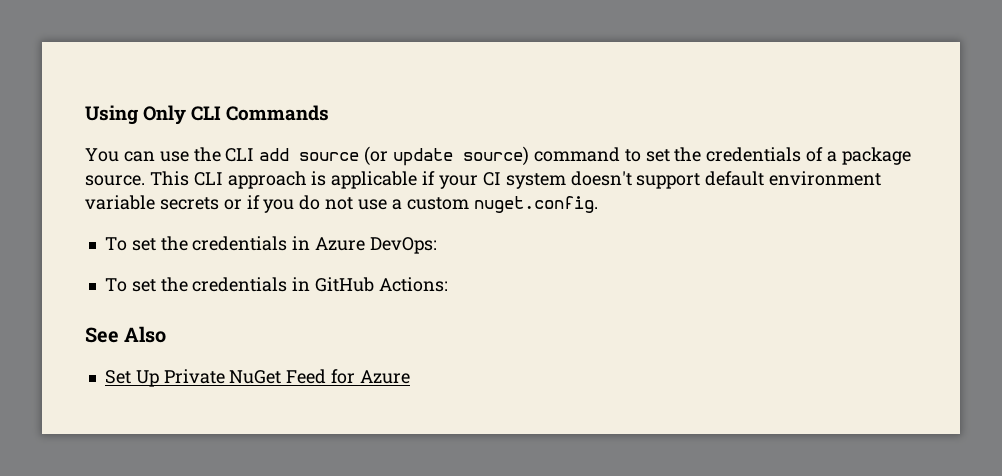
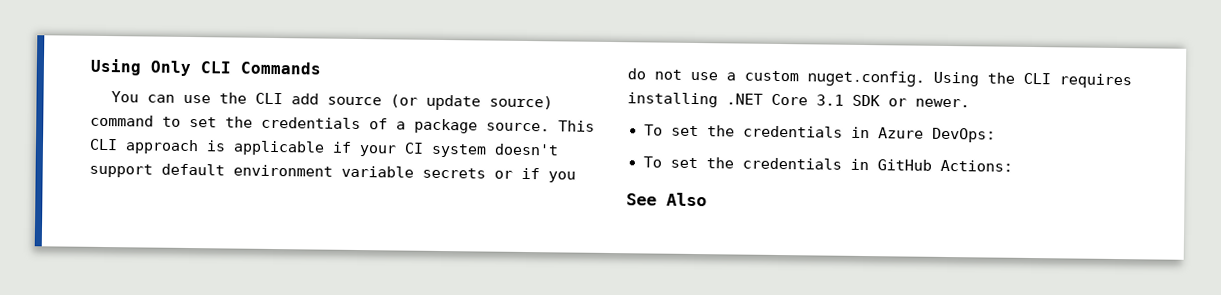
(598, 204) none -> [933,71,1132,89] [627,92,970,108] Using the CLI requires installing .NET Core 3.1 SDK or newer.
[104,369,410,387] // Set Up Private NuGet Feed for Azure -> (707, 199) none

